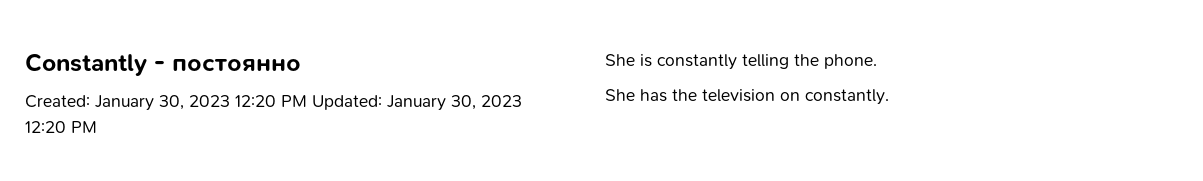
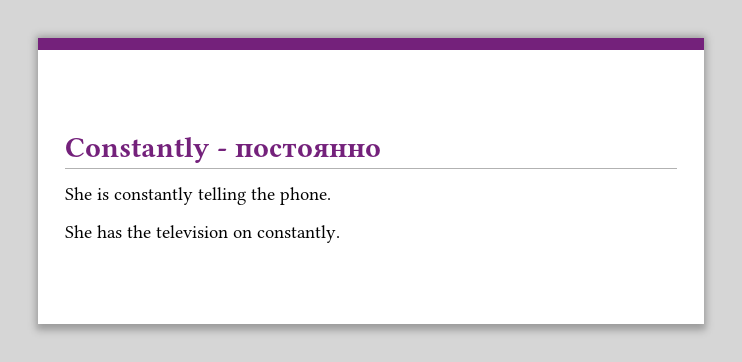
[25,95,522,111] [25,121,97,133] // Created: January 30, 2023 12:20 PM Updated: January 30, 2023 12:20 PM -> (381, 150) none

